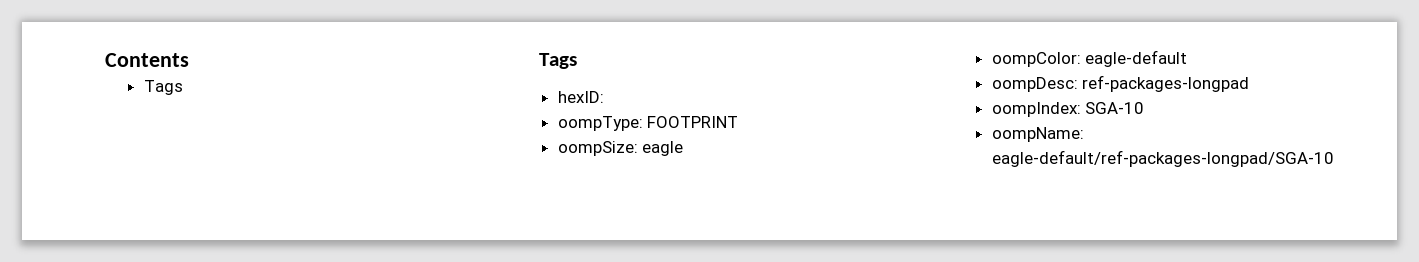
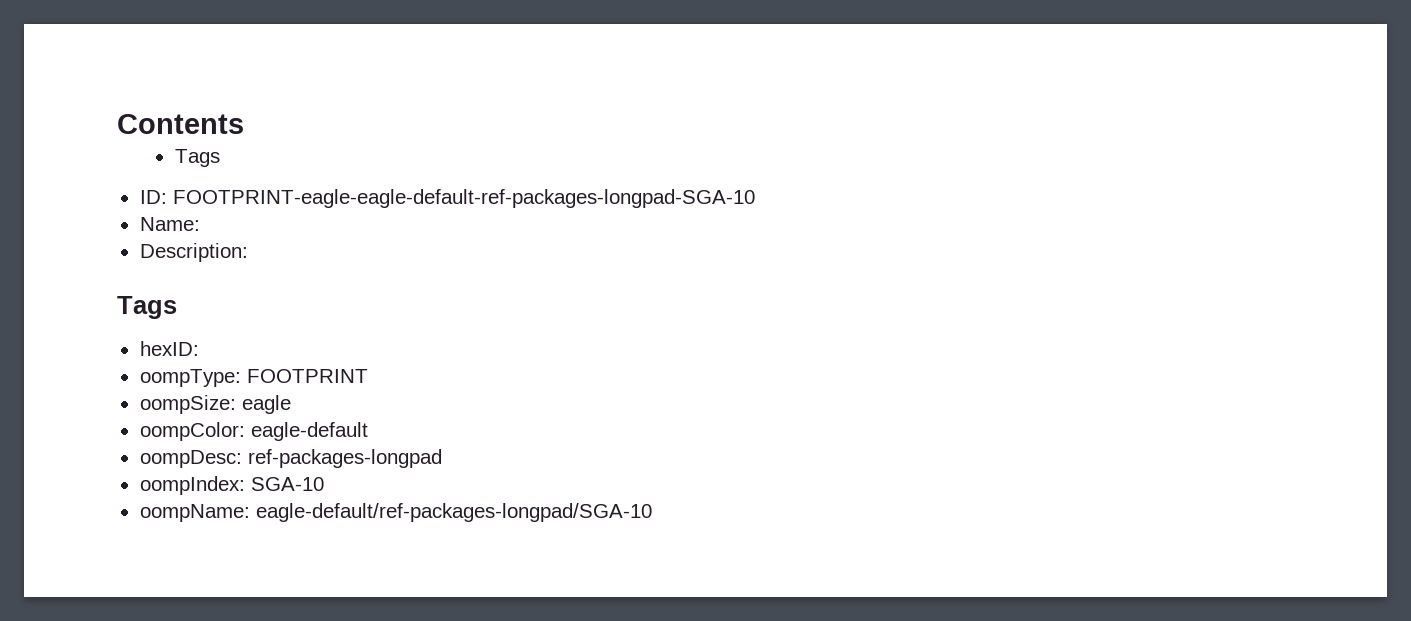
(183, 87) none -> [139,189,755,208] [139,217,200,231] [139,243,248,262] // ID: FOOTPRINT-eagle-eagle-default-ref-packages-longpad-SGA-10 // Name: // Description:

